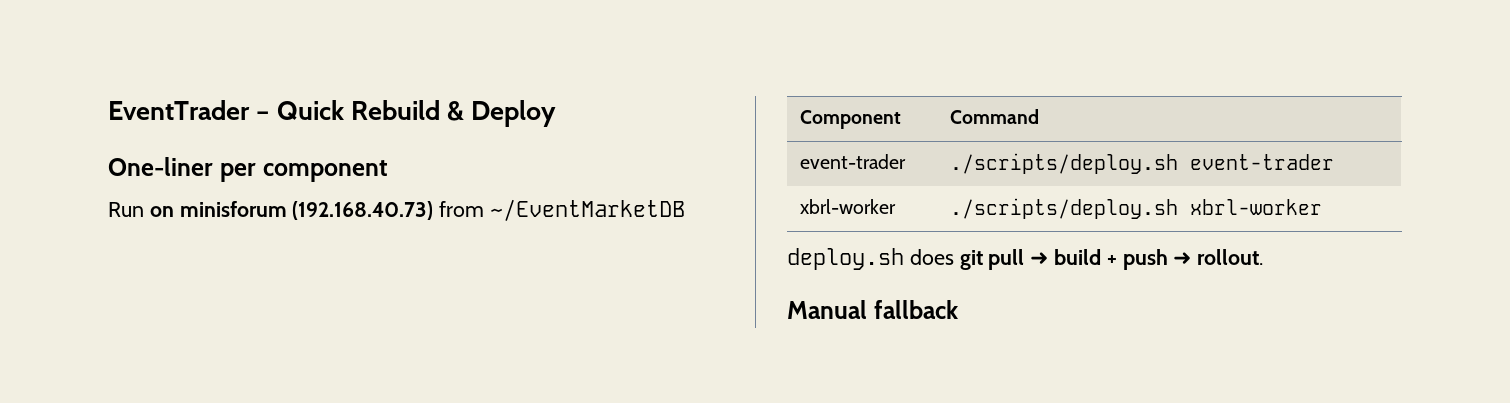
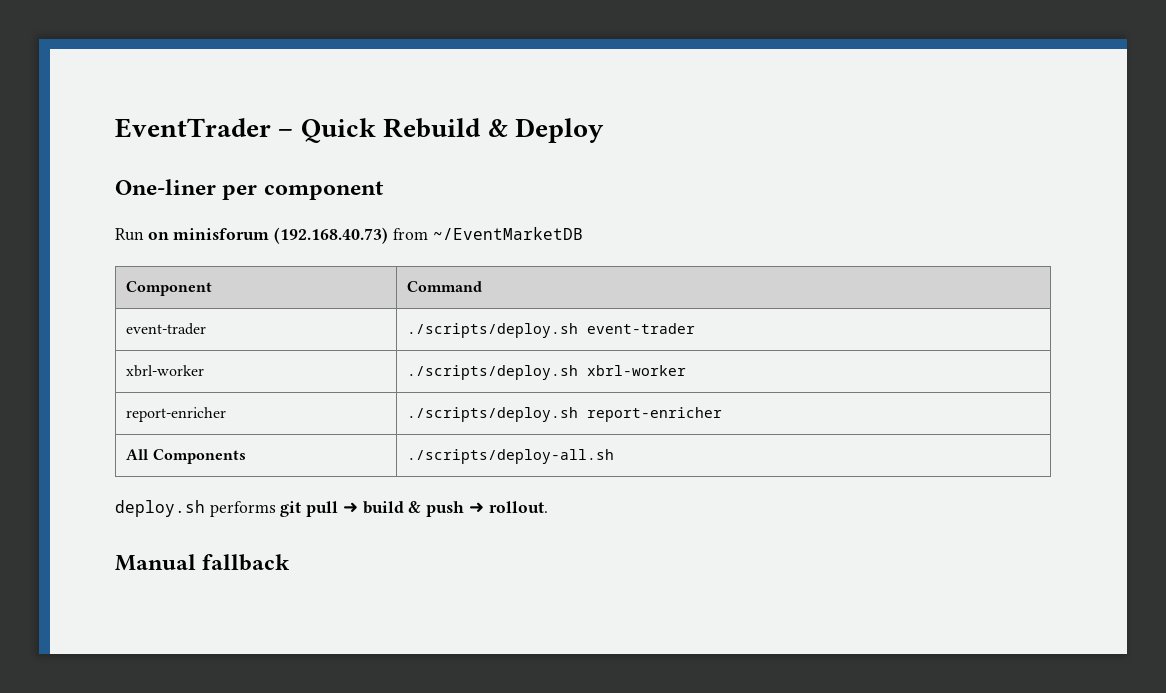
(1322, 207) none -> [126,407,227,422] [407,407,723,422] [126,449,246,464] [407,449,615,464] // report-enricher | ./scripts/deploy.sh report-enricher // All Components | ./scripts/deploy-all.sh
[909,249,954,265] does -> [209,501,276,517] performs
[1106,255,1117,265] + -> [408,501,422,513] &

